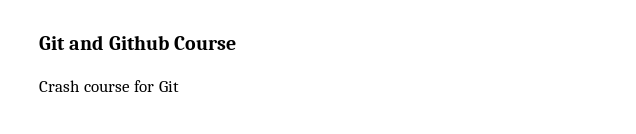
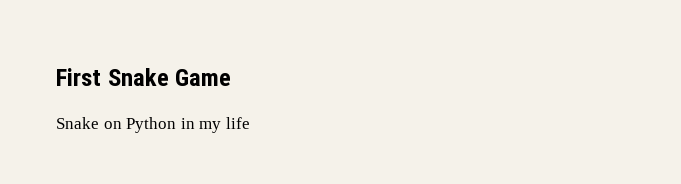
[39,35,236,50] [39,80,179,92] Git and Github Course // Crash course for Git -> [56,68,232,86] [56,117,250,133] First Snake Game // Snake on Python in my life

